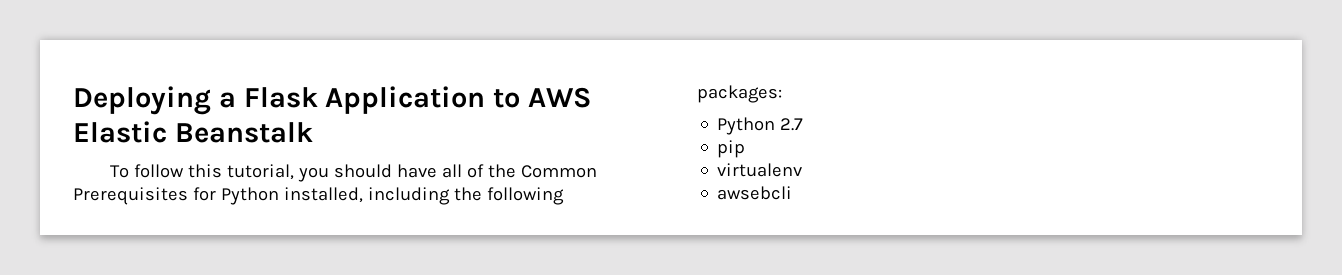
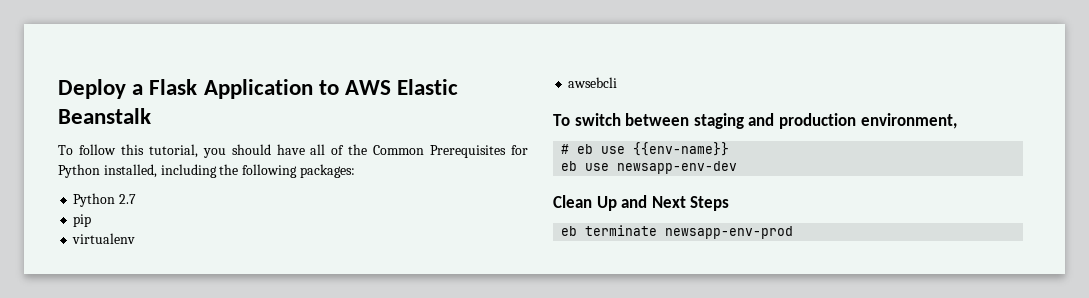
[73,86,211,115] Deploying -> [58,79,126,99] Deploy
(793, 193) none -> [553,113,957,129] [561,142,730,156] [561,161,738,174] [553,195,730,211] [561,225,794,239] // To switch between staging and production environment, // # eb use {{env-name}} // eb use newsapp-env-dev // Clean Up and Next Steps // eb terminate newsapp-env-prod

